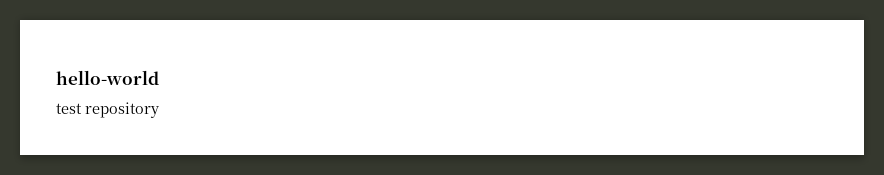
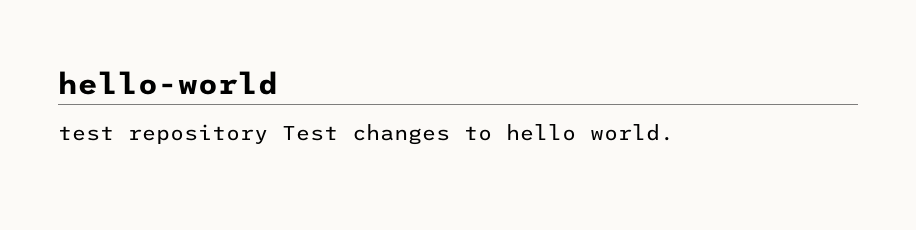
(159, 110) none -> [282,124,674,145] Test changes to hello world.

